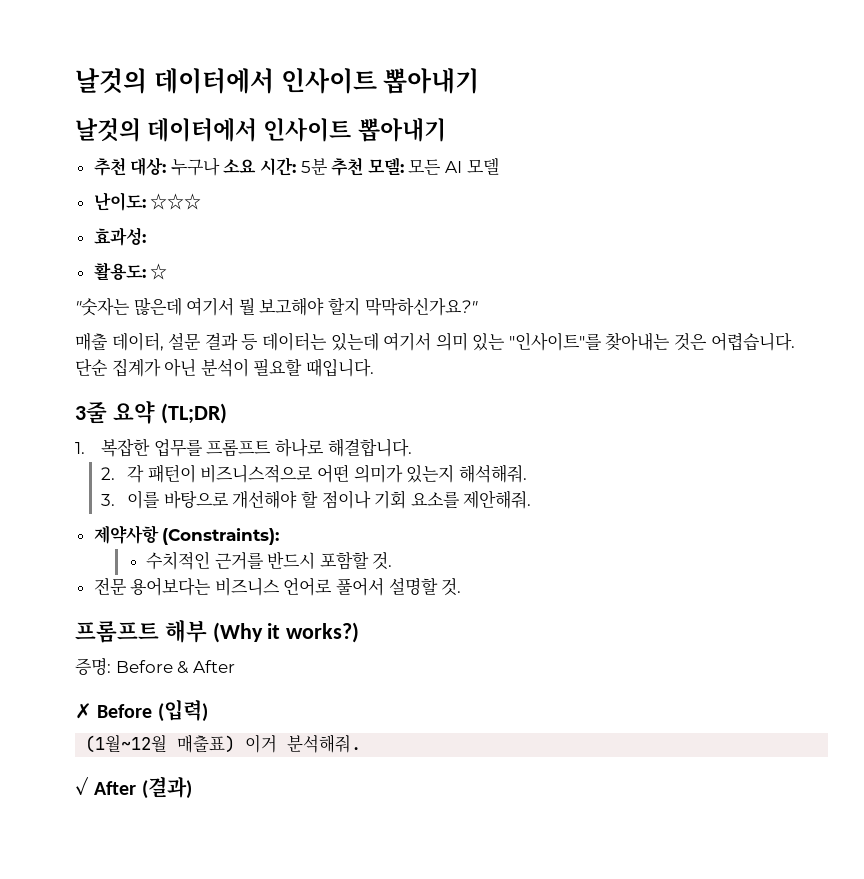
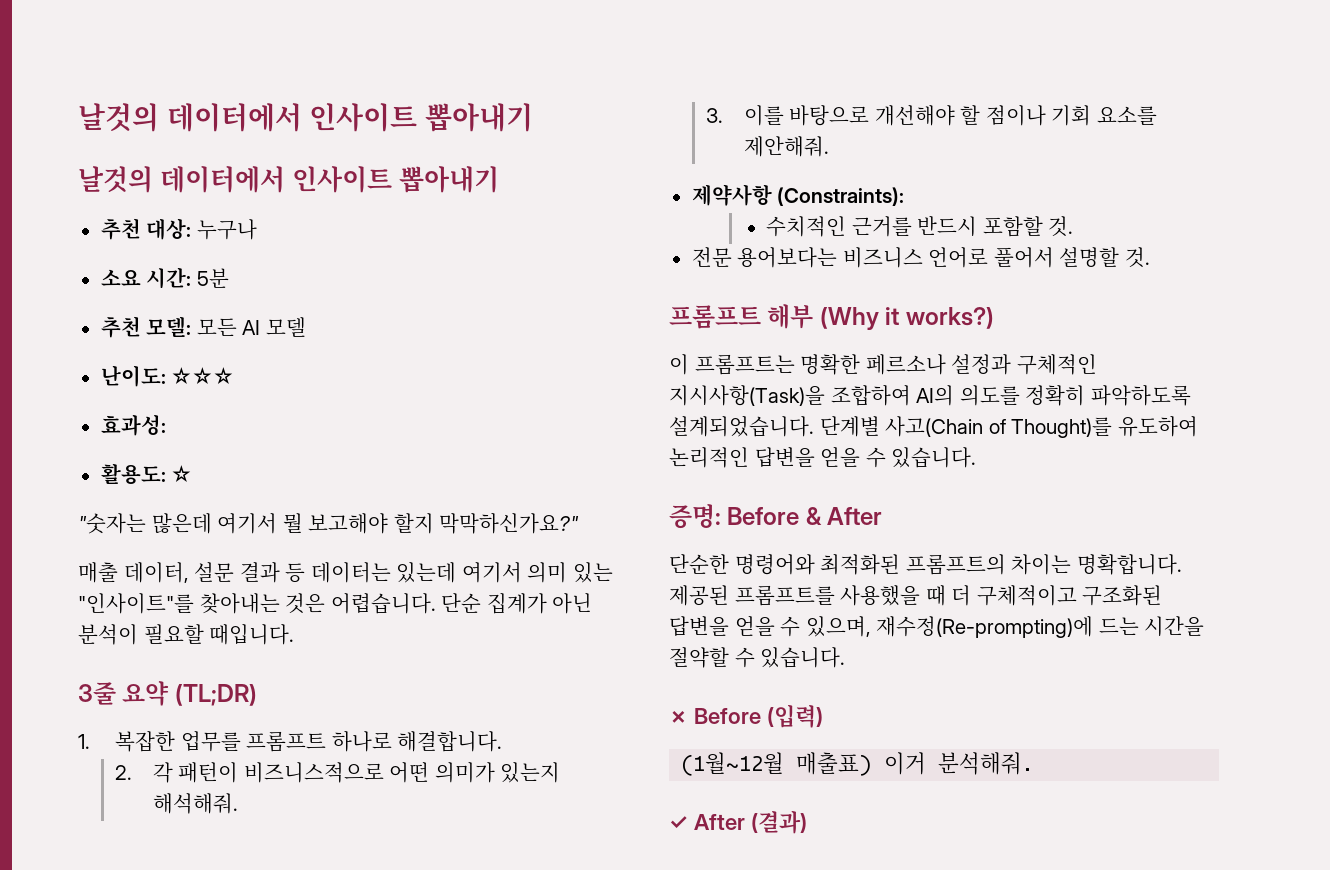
(220, 166) none -> (257, 229) //
(328, 166) none -> (229, 278) //
[75,657,235,675] 증명: Before & After -> [669,354,1097,375] [669,385,1191,406] [669,416,1198,438] [669,447,977,468] [669,504,883,529] [669,554,1182,575] [669,585,1163,606] [669,616,1205,638] [669,647,846,668] 이 프롬프트는 명확한 페르소나 설정과 구체적인 지시사항(Task)을 조합하여 AI의 의도를 정확히 파악하도록 설계되었습니다. 단계별 사고(Chain of Thought)를 유도하여 논리적인 답변을 얻을 수 있습니다. // 증명: Before & After // 단순한 명령어와 최적화된 프롬프트의 차이는 명확합니다. 제공된 프롬프트를 사용했을 때 더 구체적이고 구조화된 답변을 얻을 수 있으며, 재수정(Re-prompting)에 드는 시간을 절약할 수 있습니다.

